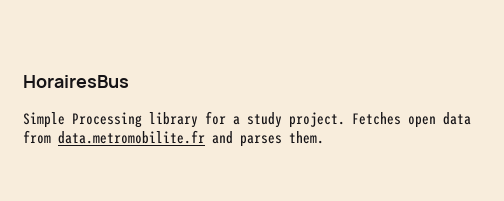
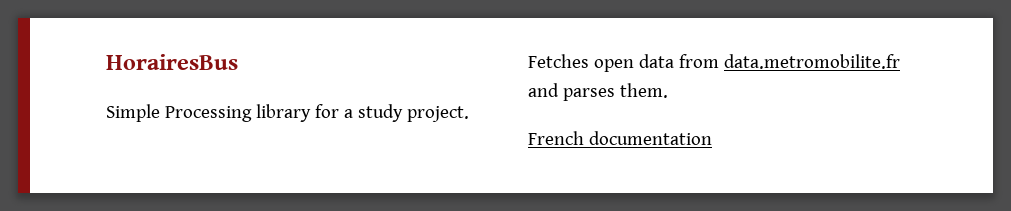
(324, 137) none -> [528,131,712,145] // French documentation

